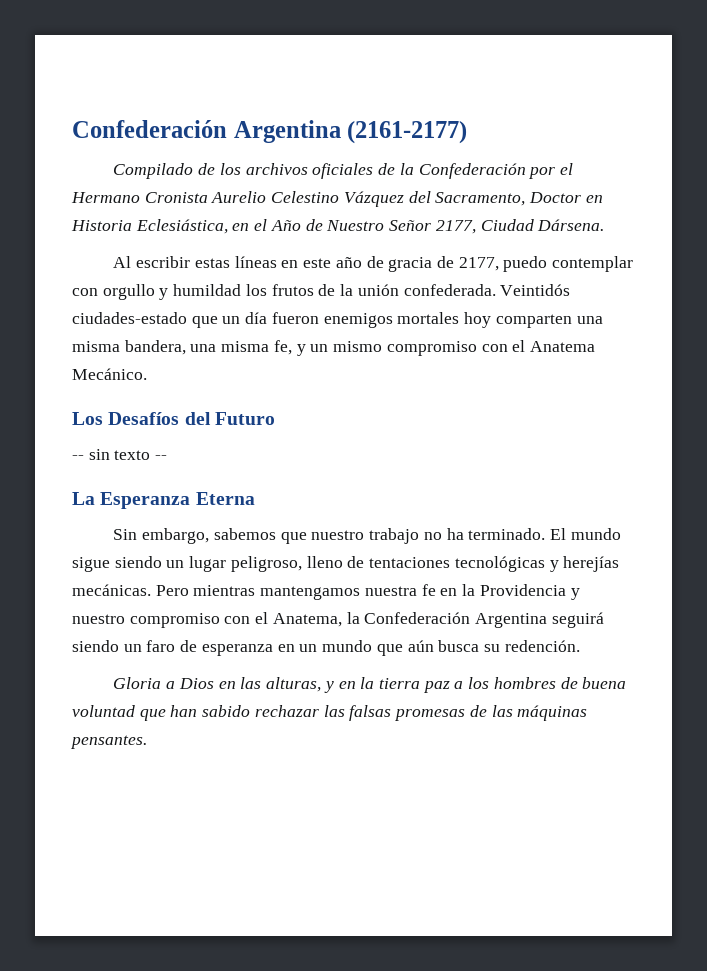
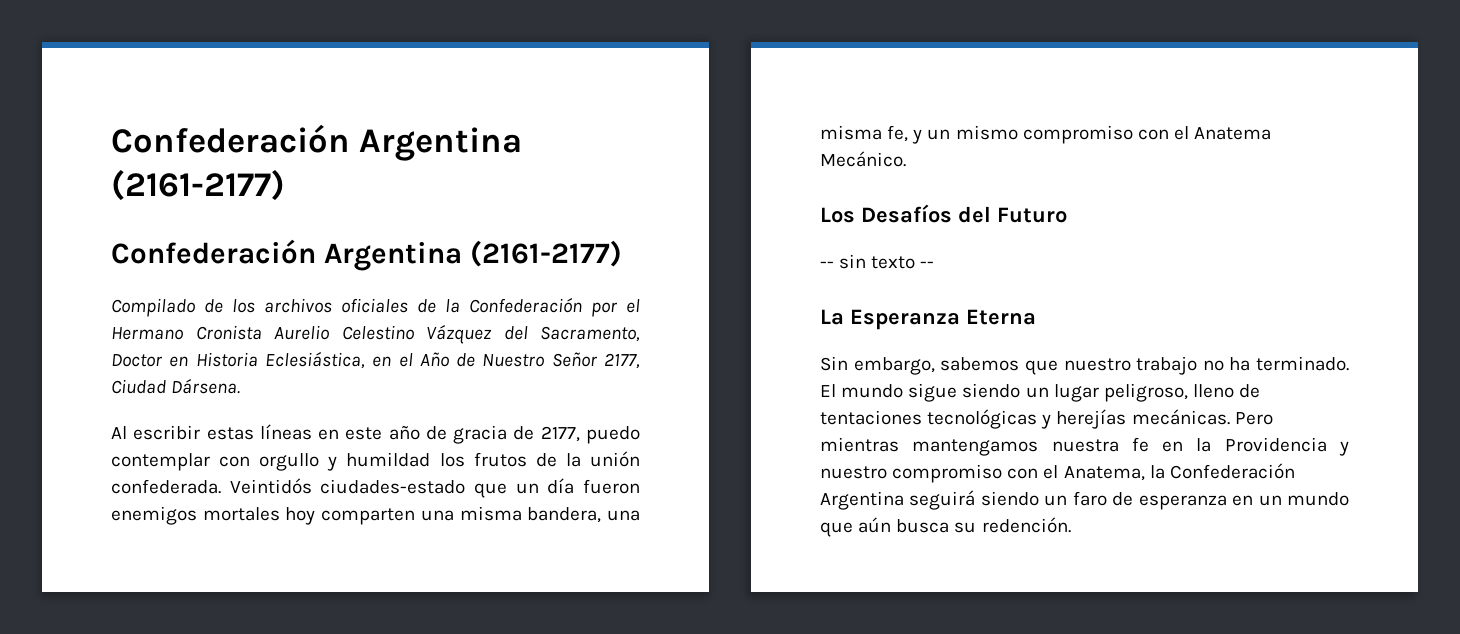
[72,120,468,144] Confederación Argentina (2161-2177) -> [111,124,523,161] [111,169,285,201] [111,239,622,271] Confederación Argentina (2161-2177) // Confederación Argentina (2161-2177)
[113,677,627,693] [72,705,588,721] [70,735,147,749] // Gloria a Dios en las alturas, y en la tierra paz a los hombres de buena voluntad que han sabido rechazar las falsas promesas de las máquinas pensantes. -> (1071, 525) none

